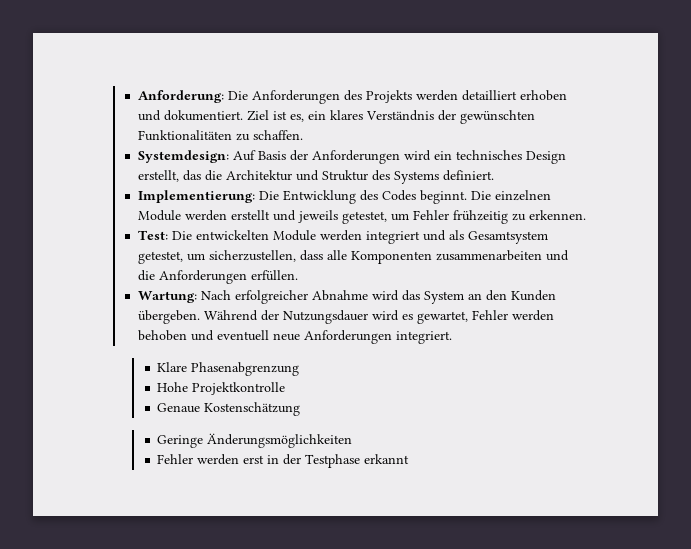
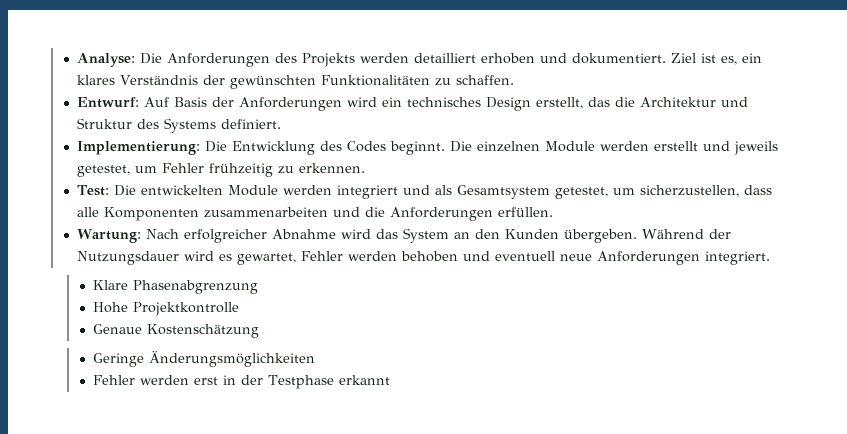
[137,90,224,103] Anforderung: -> [77,53,136,67] Analyse:
[137,150,229,163] Systemdesign: -> [77,97,140,108] Entwurf:

